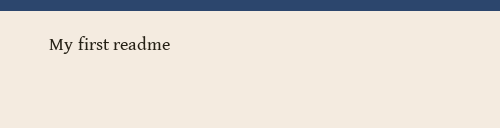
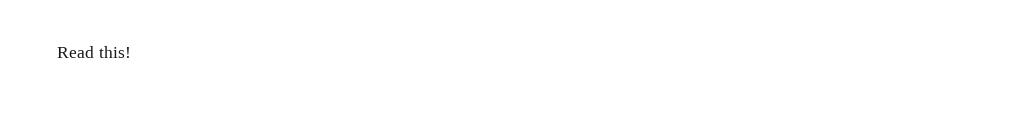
[49,36,171,54] My first readme -> [57,46,131,58] Read this!

